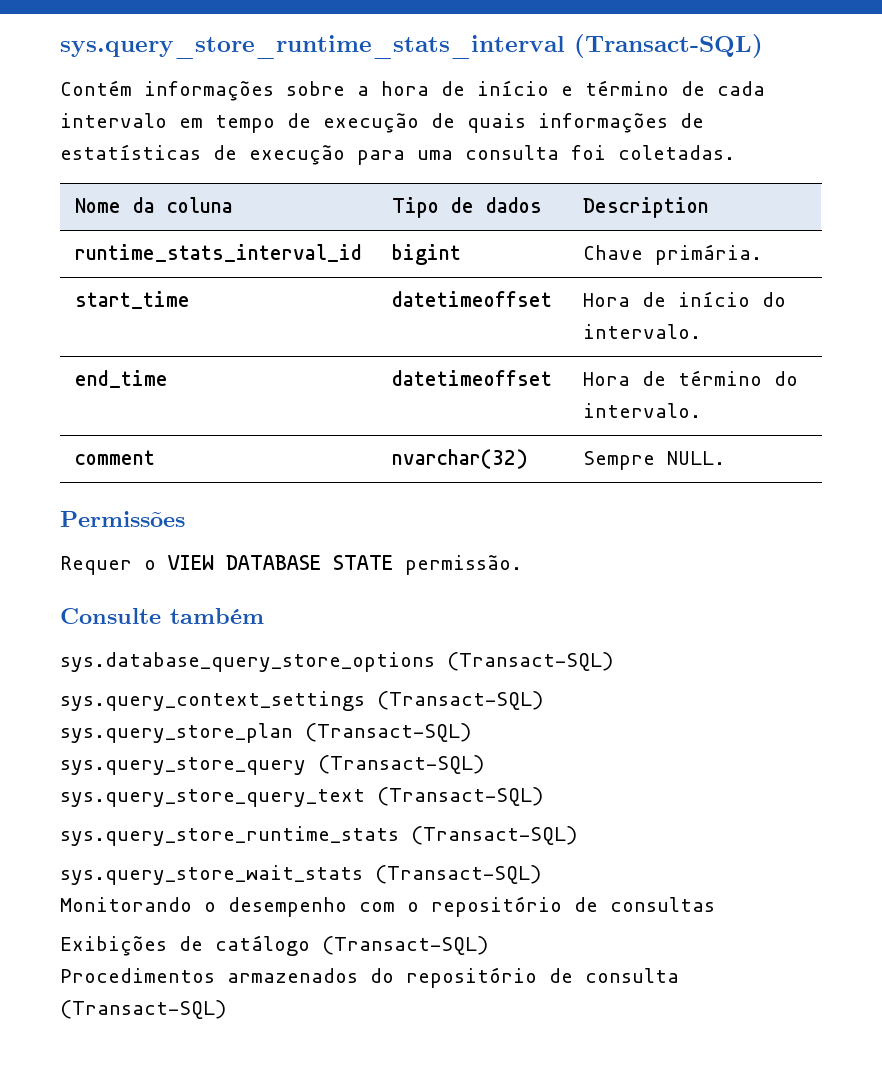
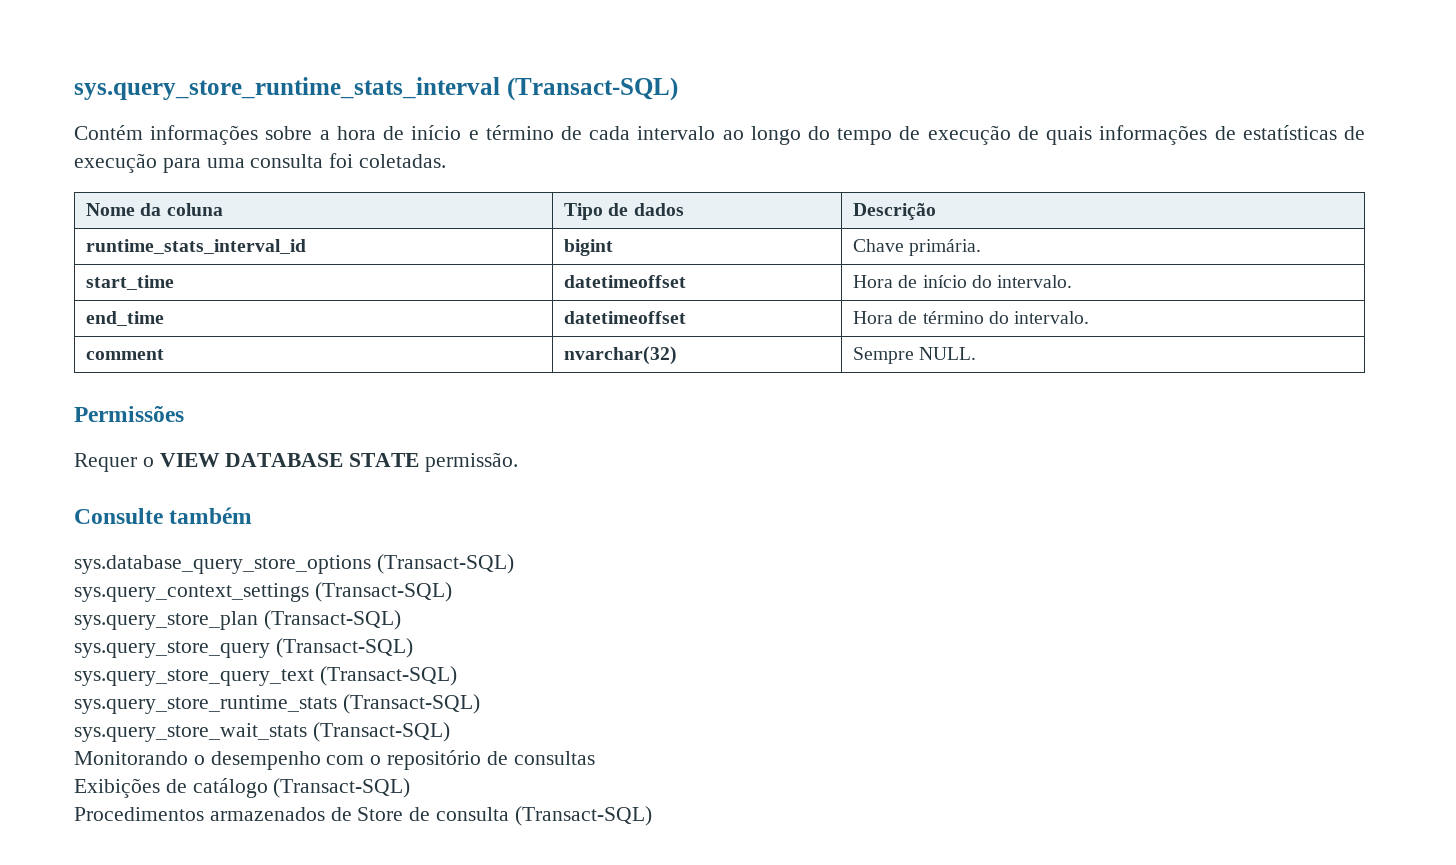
[179,118,203,128] em -> [722,126,831,145] ao longo do
[582,197,709,218] Description -> [852,203,936,220] Descrição
[370,967,537,988] do repositório -> [330,807,404,821] de Store

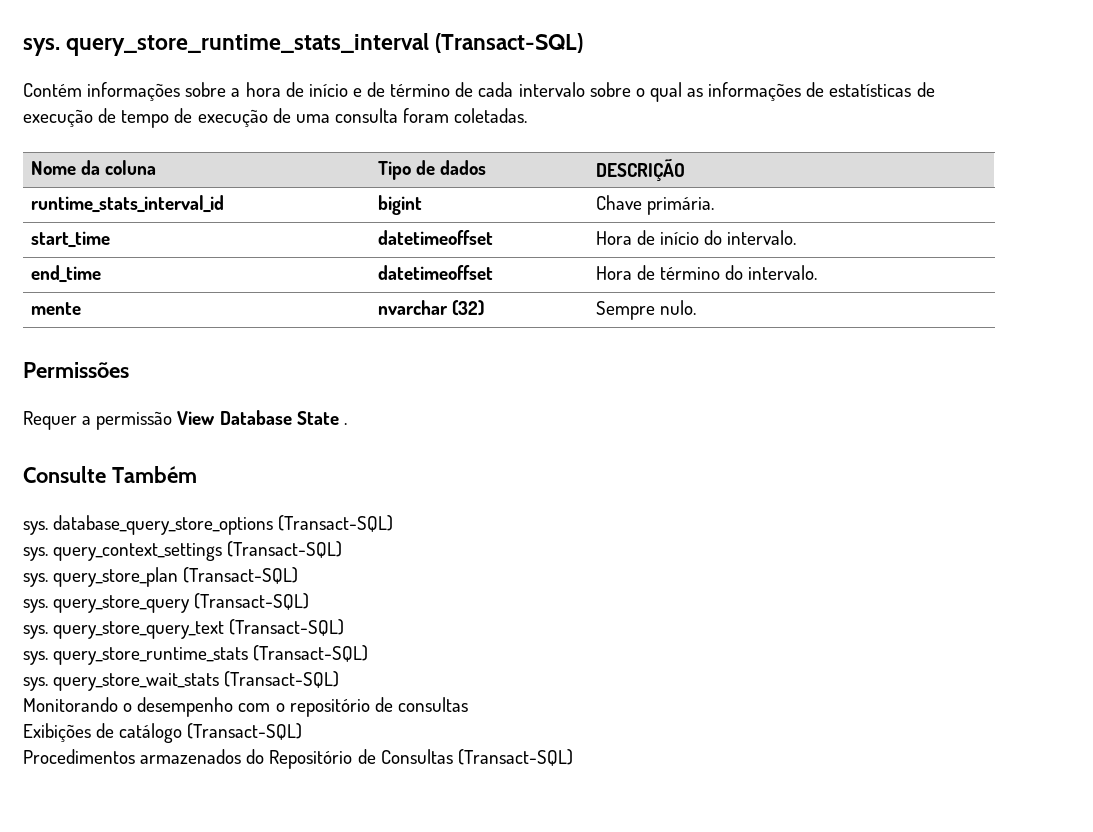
[74,77,500,100] sys.query_store_runtime_stats_interval -> [23,33,430,56] sys. query_store_runtime_stats_interval
(479, 135) none -> [367,82,386,97] de
[722,125,1093,145] ao longo do tempo de execução de quais -> [589,82,704,102] sobre o qual as
[162,158,201,173] para -> [98,108,291,128] de tempo de execução de
[329,153,354,168] foi -> [403,108,450,123] foram
[852,203,936,220] Descrição -> [595,158,685,181] DESCRIÇÃO
[85,349,164,360] [563,346,677,365] comment | nvarchar(32) -> [30,302,81,315] [377,300,484,316] mente | nvarchar (32)
[919,347,977,360] NULL. -> [659,300,696,315] nulo.
[142,452,519,472] [74,507,253,524] [74,554,514,574] [74,582,452,602] [74,610,401,630] [74,638,413,658] [74,666,457,686] [74,694,480,714] [74,723,307,742] o VIEW DATABASE STATE permissão. // Consulte também // sys.database_query_store_options (Transact-SQL) // sys.query_context_settings (Transact-SQL) // sys.query_store_plan (Transact-SQL) // sys.query_store_query (Transact-SQL) // sys.query_store_query_text (Transact-SQL) // sys.query_store_runtime_stats (Transact-SQL) // sys.query_store_wait_stats -> [82,410,347,430] [23,466,197,483] [23,515,394,535] [23,541,343,561] [23,567,299,587] [23,593,310,613] [23,619,345,639] [23,645,369,665] [23,673,220,691] a permissão View Database State . // Consulte Também // sys. database_query_store_options (Transact-SQL) // sys. query_context_settings (Transact-SQL) // sys. query_store_plan (Transact-SQL) // sys. query_store_query (Transact-SQL) // sys. query_store_query_text (Transact-SQL) // sys. query_store_runtime_stats (Transact-SQL) // sys. query_store_wait_stats
[330,807,510,821] de Store de consulta -> [246,749,453,769] do Repositório de Consultas

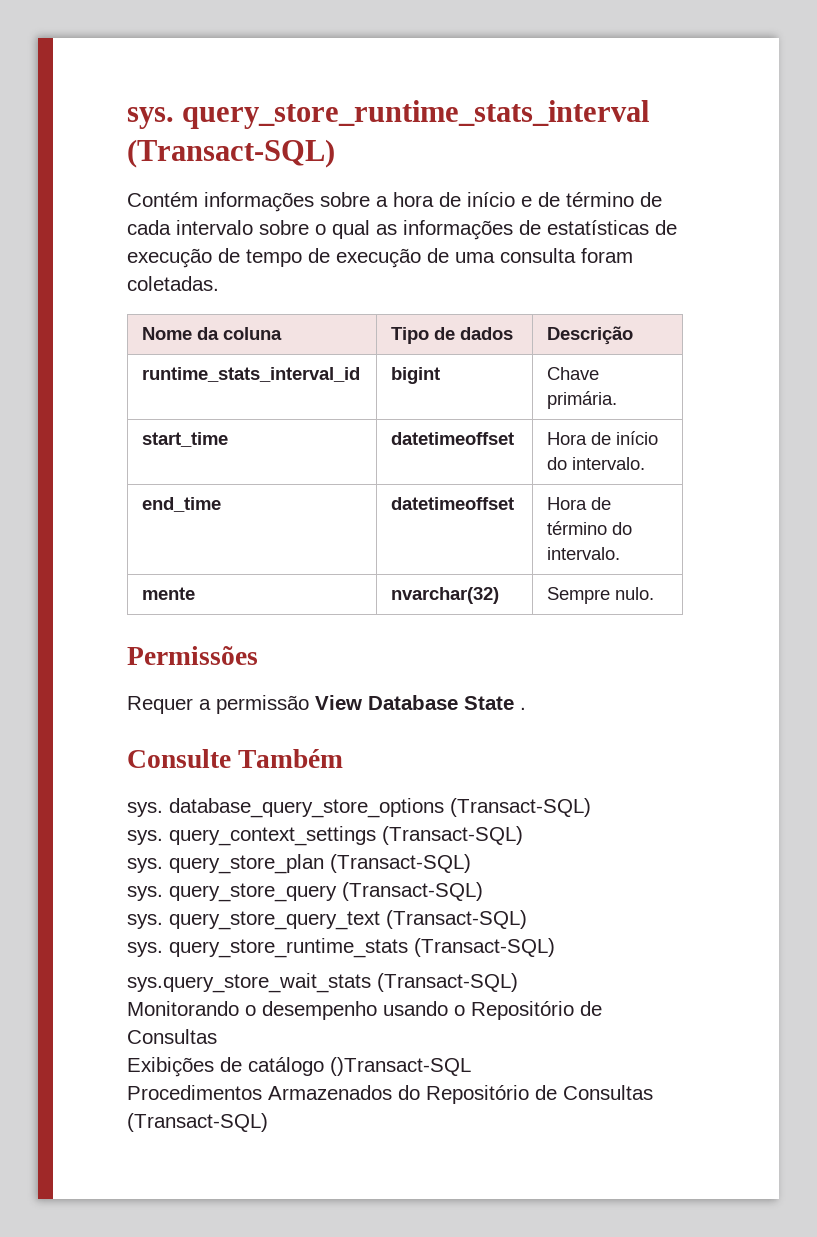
[595,158,685,181] DESCRIÇÃO -> [547,326,634,345] Descrição
[377,300,484,316] nvarchar (32) -> [391,587,500,604] nvarchar(32)
[23,673,220,691] sys. query_store_wait_stats -> [127,973,371,993] sys.query_store_wait_stats
[238,697,468,717] com o repositório de consultas -> [383,1001,602,1020] [127,1029,217,1044] usando o Repositório de Consultas
[187,723,303,740] (Transact-SQL) -> [330,1057,471,1076] ()Transact-SQL
[140,749,242,764] armazenados -> [268,1085,392,1100] Armazenados

